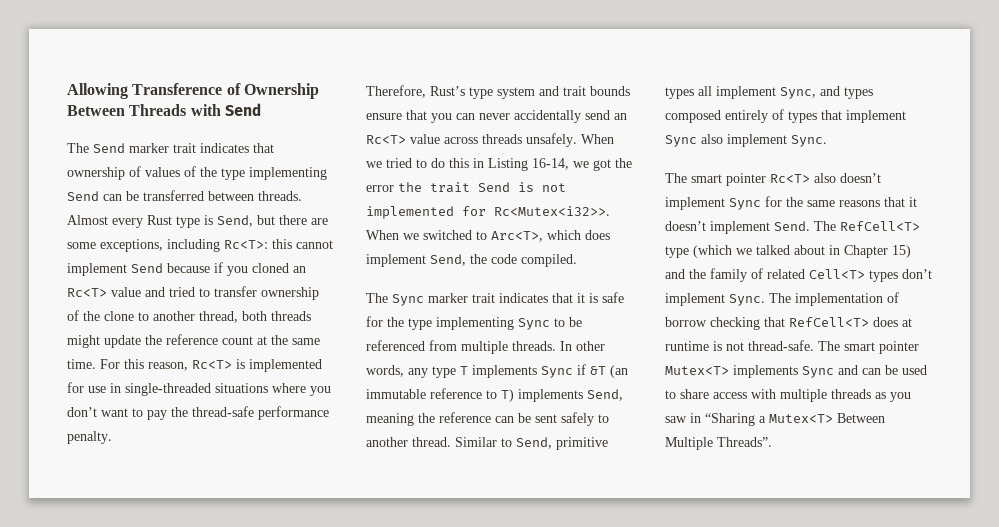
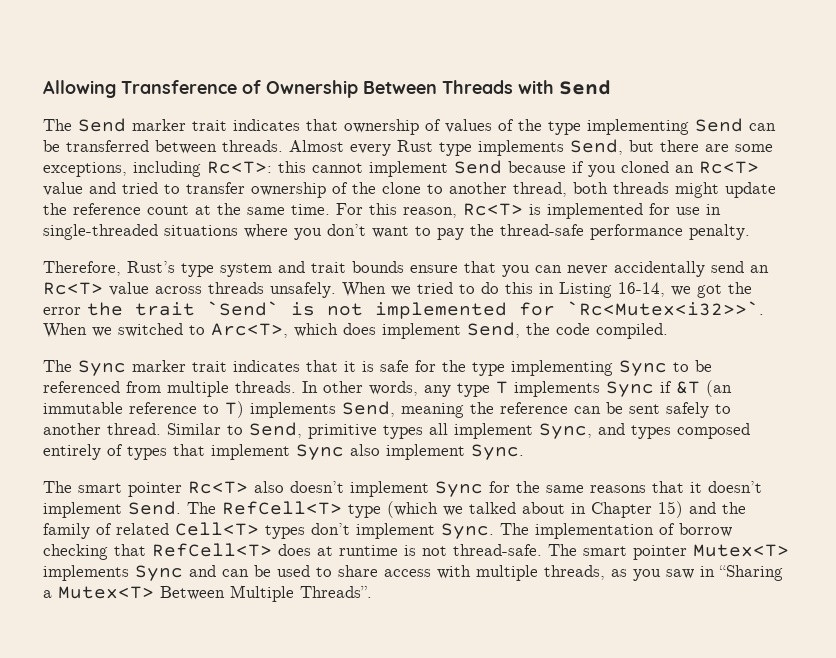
[204,215,213,225] is -> [478,140,564,156] implements
[478,182,510,192] Send -> [207,301,279,316] `Send`
[494,206,610,216] Rc<Mutex<i32>>. -> [567,301,764,316] `Rc<Mutex<i32>>`.
[831,389,871,399] threads -> [544,565,605,580] threads,

